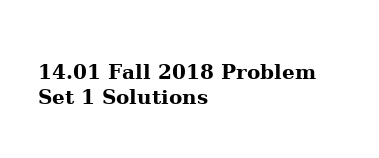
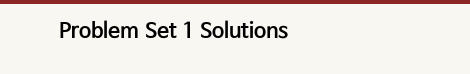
[38,64,214,79] 14.01 Fall 2018 -> (59, 29) none

